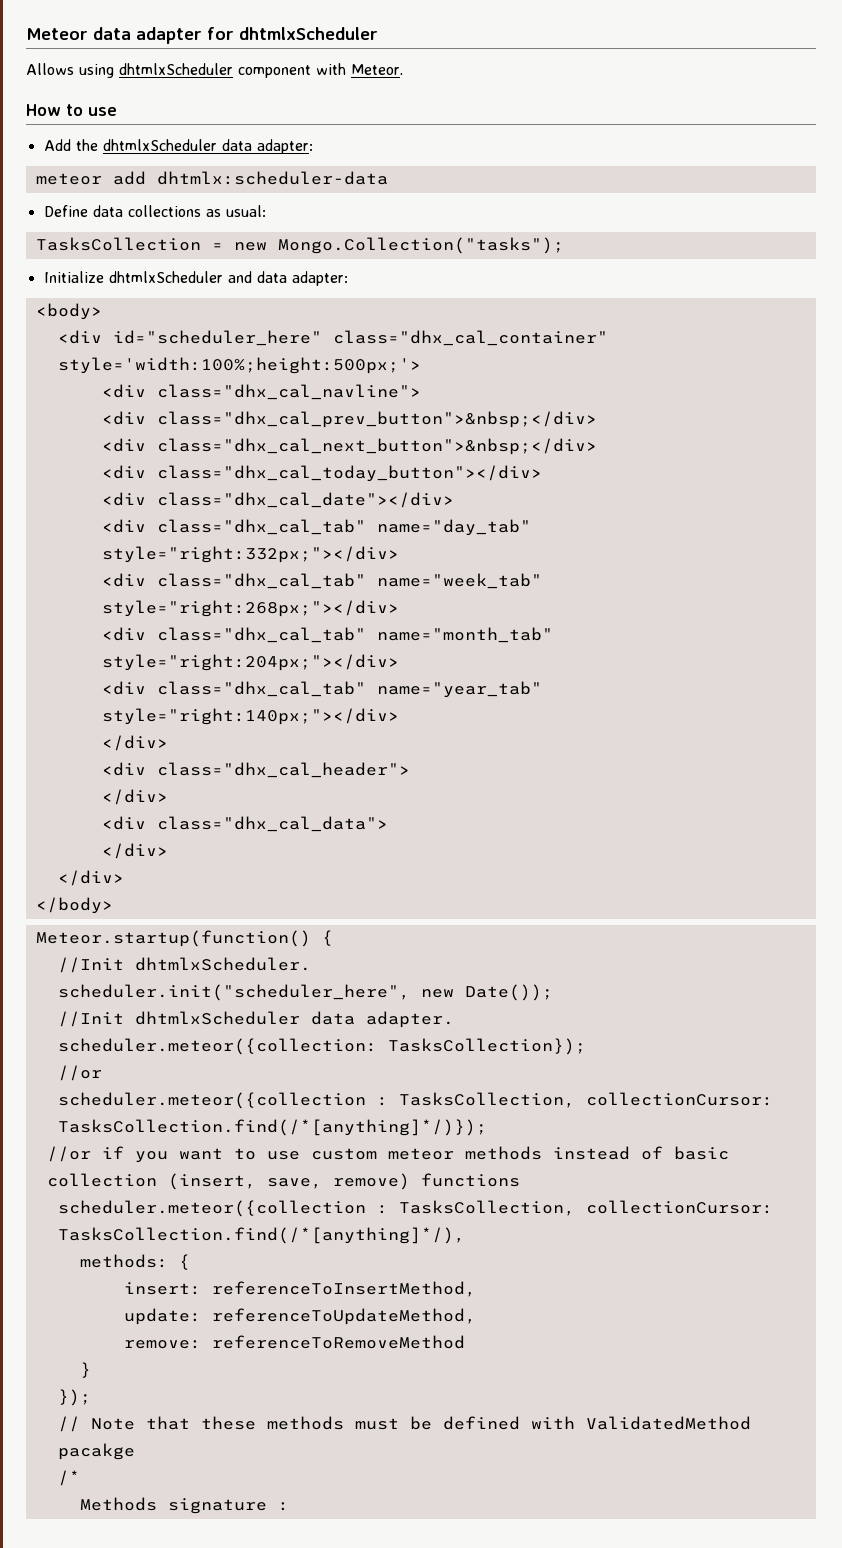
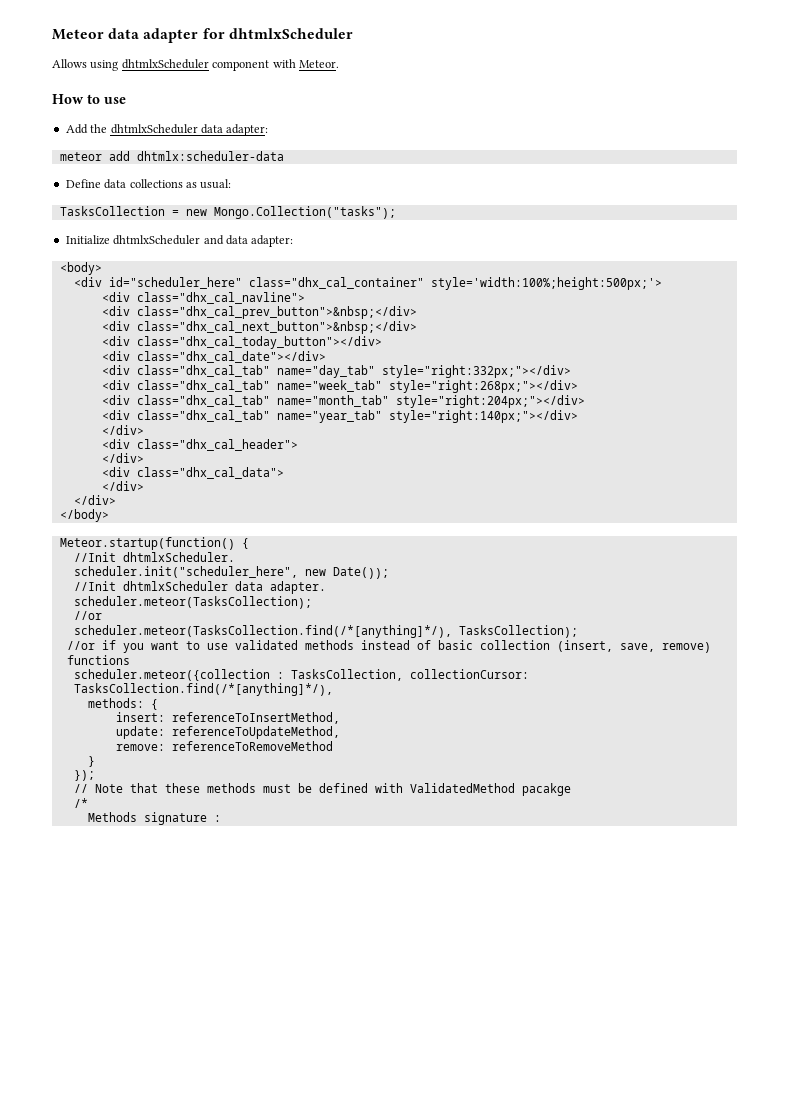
[57,1038,586,1055] scheduler.meteor({collection: TasksCollection}); -> [73,596,312,609] scheduler.meteor(TasksCollection);
[57,1092,773,1109] [57,1119,487,1136] scheduler.meteor({collection : TasksCollection, collectionCursor: TasksCollection.find(/*[anything]*/)}); -> [73,625,578,638] scheduler.meteor(TasksCollection.find(/*[anything]*/), TasksCollection);
[310,1148,454,1160] custom meteor -> [234,640,298,650] validated

